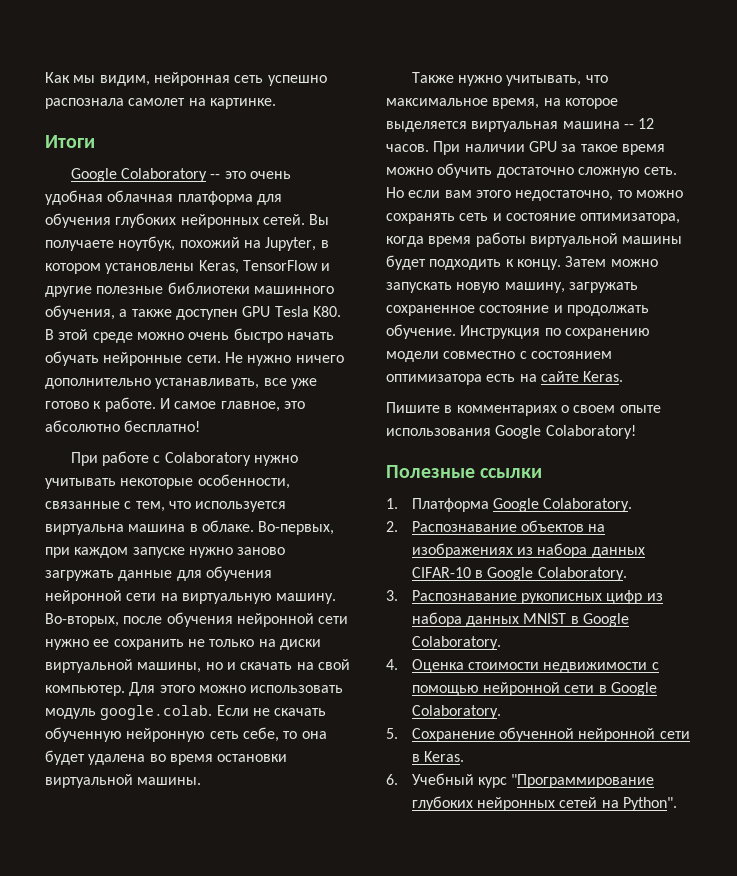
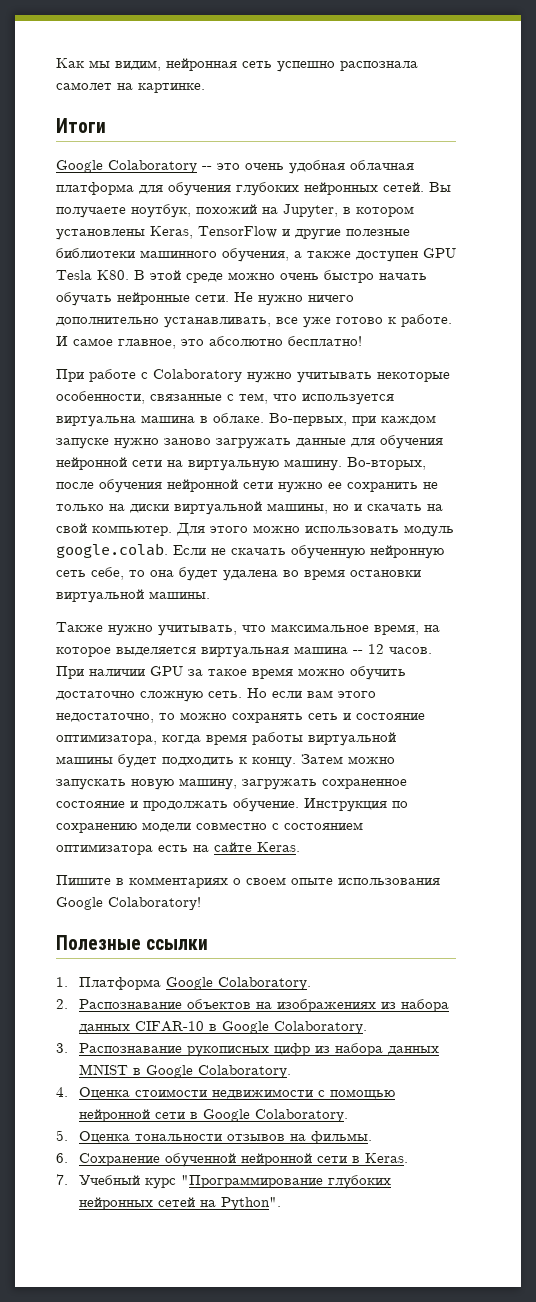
(398, 733) none -> [79,1131,373,1144] [56,1153,68,1163] Оценка тональности отзывов на фильмы. // 6.
[386,774,398,785] 6. -> [56,1174,68,1185] 7.

